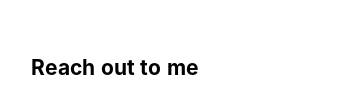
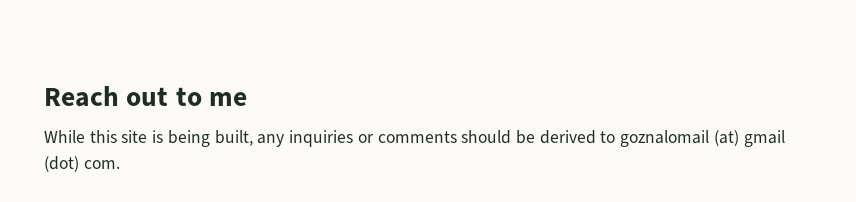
(200, 69) none -> [44,130,785,147] [44,156,120,172] // While this site is being built, any inquiries or comments should be derived to goznalomail (at) gmail (dot) com.

